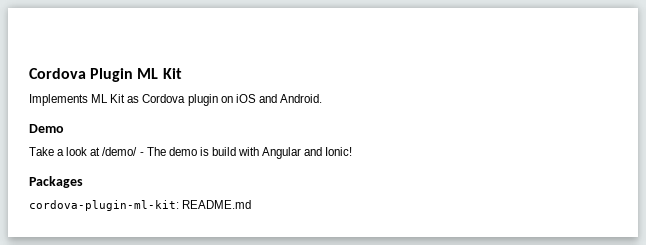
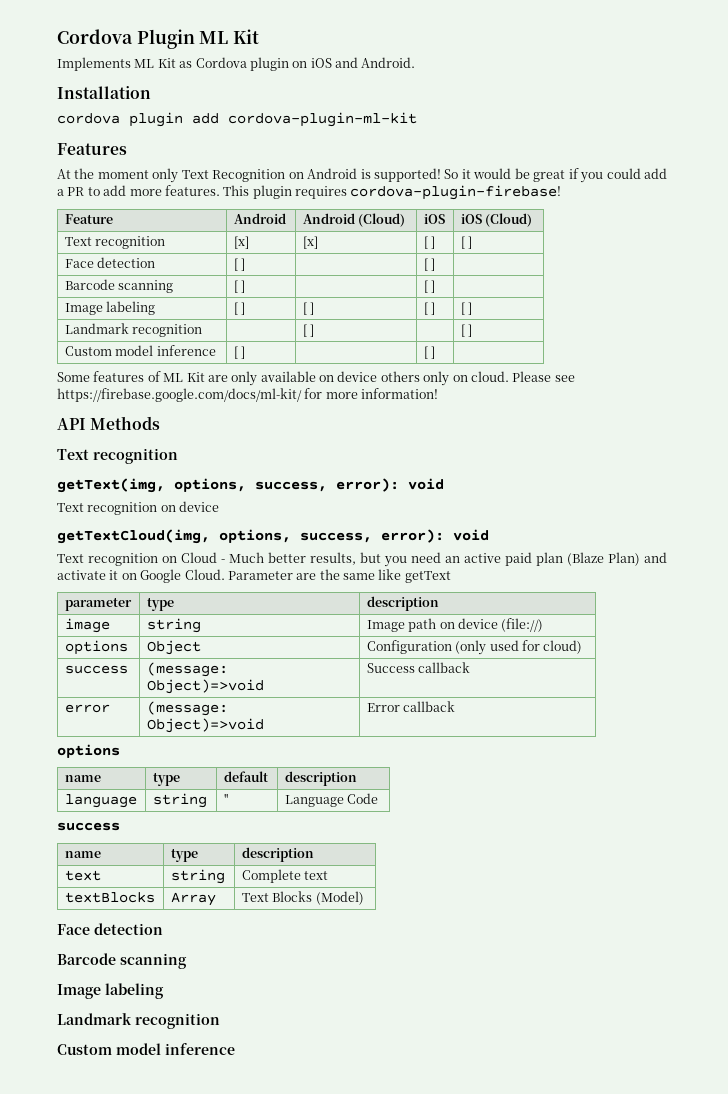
[29,124,64,133] [29,147,353,159] [29,176,83,188] [29,200,252,211] Demo // Take a look at /demo/ - The demo is build with Angular and Ionic! // Packages // cordova-plugin-ml-kit: README.md -> [57,86,151,99] [57,112,417,127] [57,143,127,155] [57,168,668,183] [57,185,562,200] [64,214,113,224] [233,213,286,224] [302,213,406,227] [423,214,445,224] [460,213,533,227] [64,236,166,249] [233,236,249,249] [302,236,318,249] [423,236,436,249] [460,236,473,249] [64,257,156,268] [233,258,246,271] [423,258,436,271] [64,279,174,293] [233,280,246,293] [423,280,436,293] [64,301,156,315] [233,302,246,315] [302,302,315,315] [423,302,436,315] [460,302,473,315] [64,323,203,337] [302,324,315,337] [460,324,473,337] [64,345,216,356] [233,346,246,359] [423,346,436,359] [57,371,575,386] [57,388,439,402] [57,416,161,430] [57,448,178,464] [57,478,444,493] [57,501,220,515] [57,529,489,544] [57,552,667,567] [57,569,451,583] [64,598,132,611] [146,598,174,611] [366,596,439,611] [64,618,110,633] [146,618,201,633] [366,618,544,632] [64,640,128,655] [146,640,201,655] [366,640,583,655] [64,665,128,674] [146,662,228,677] [146,679,264,694] [366,662,471,673] [64,704,110,713] [146,701,228,716] [146,718,264,733] [366,701,456,712] [57,744,120,758] [64,775,101,782] [152,773,180,786] [223,771,268,782] [284,771,357,786] [64,794,137,808] [152,793,207,808] [223,793,228,804] [284,793,379,807] [57,822,120,831] [64,851,101,858] [170,849,198,862] [241,847,314,862] [64,870,101,881] [170,869,225,884] [241,869,329,883] [64,892,155,903] [170,892,216,906] [241,891,364,905] [57,923,163,935] [57,953,187,969] [57,983,164,999] [57,1013,220,1029] [57,1043,235,1055] Installation // cordova plugin add cordova-plugin-ml-kit // Features // At the moment only Text Recognition on Android is supported! So it would be great if you could add a PR to add more features. This plugin requires cordova-plugin-firebase! // Feature | Android | Android (Cloud) | iOS | iOS (Cloud) // Text recognition | [x] | [x] | [ ] | [ ] // Face detection | [ ] | | [ ] | // Barcode scanning | [ ] | | [ ] | // Image labeling | [ ] | [ ] | [ ] | [ ] // Landmark recognition | | [ ] | | [ ] // Custom model inference | [ ] | | [ ] | // Some features of ML Kit are only available on device others only on cloud. Please see https://firebase.google.com/docs/ml-kit/ for more information! // API Methods // Text recognition // getText(img, options, success, error): void // Text recognition on device // getTextCloud(img, options, success, error): void // Text recognition on Cloud - Much better results, but you need an active paid plan (Blaze Plan) and activate it on Google Cloud. Parameter are the same like getText // parameter | type | description // image | string | Image path on device (file://) // options | Object | Configuration (only used for cloud) // success | (message: Object)=>void | Success callback // error | (message: Object)=>void | Error callback // options // name | type | default | description // language | string | '' | Language Code // success // name | type | description // text | string | Complete text // textBlocks | Array | Text Blocks (Model) // Face detection // Barcode scanning // Image labeling // Landmark recognition // Custom model inference

